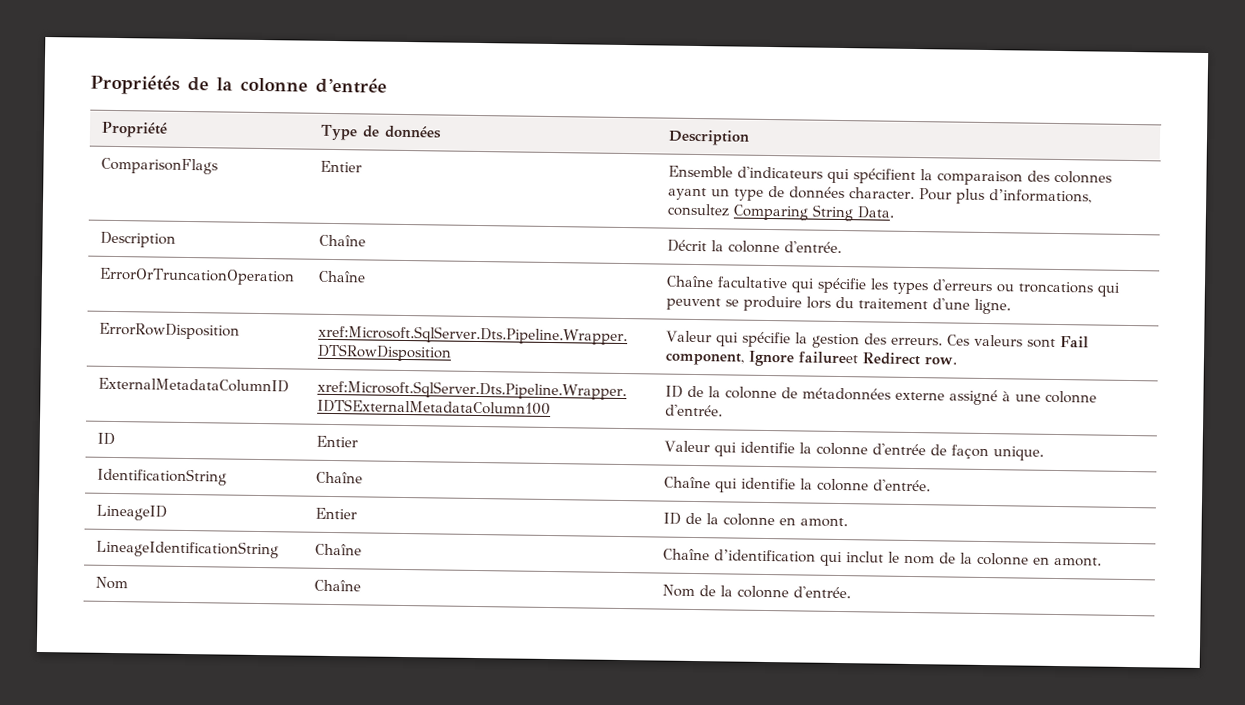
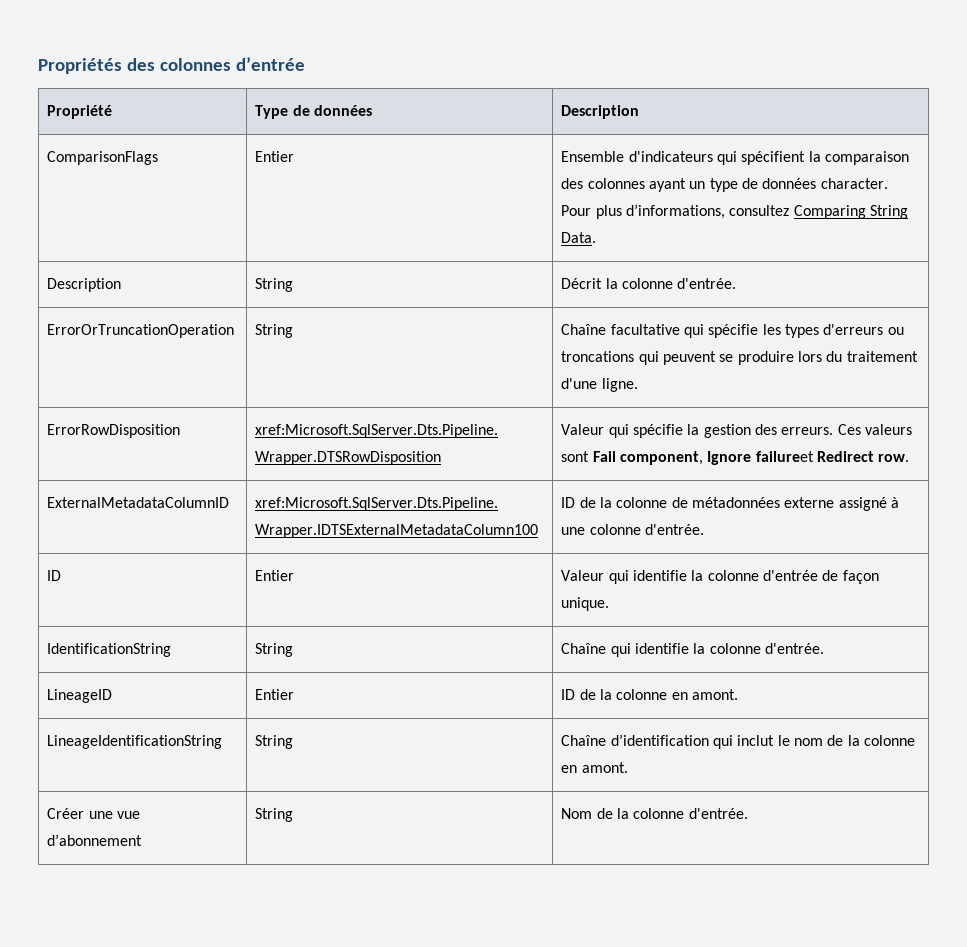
[187,76,308,92] de la colonne -> [126,58,231,71] des colonnes
[319,234,367,247] Chaîne -> [255,278,294,292] String
[318,270,367,283] Chaîne -> [255,324,294,338] String
[316,471,364,484] Chaîne -> [255,643,294,657] String
[315,543,363,556] Chaîne -> [255,735,294,749] String
[95,576,129,590] [314,579,362,592] Nom | Chaîne -> [47,808,140,819] [47,834,143,846] [255,808,294,822] Créer une vue d’abonnement | String

